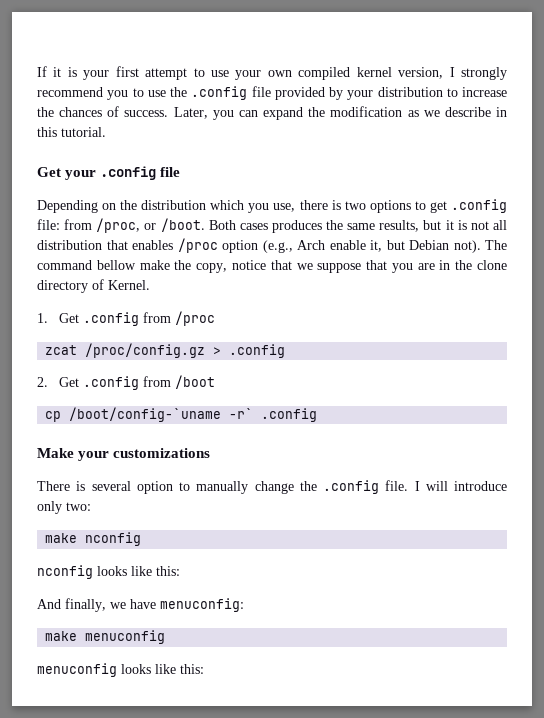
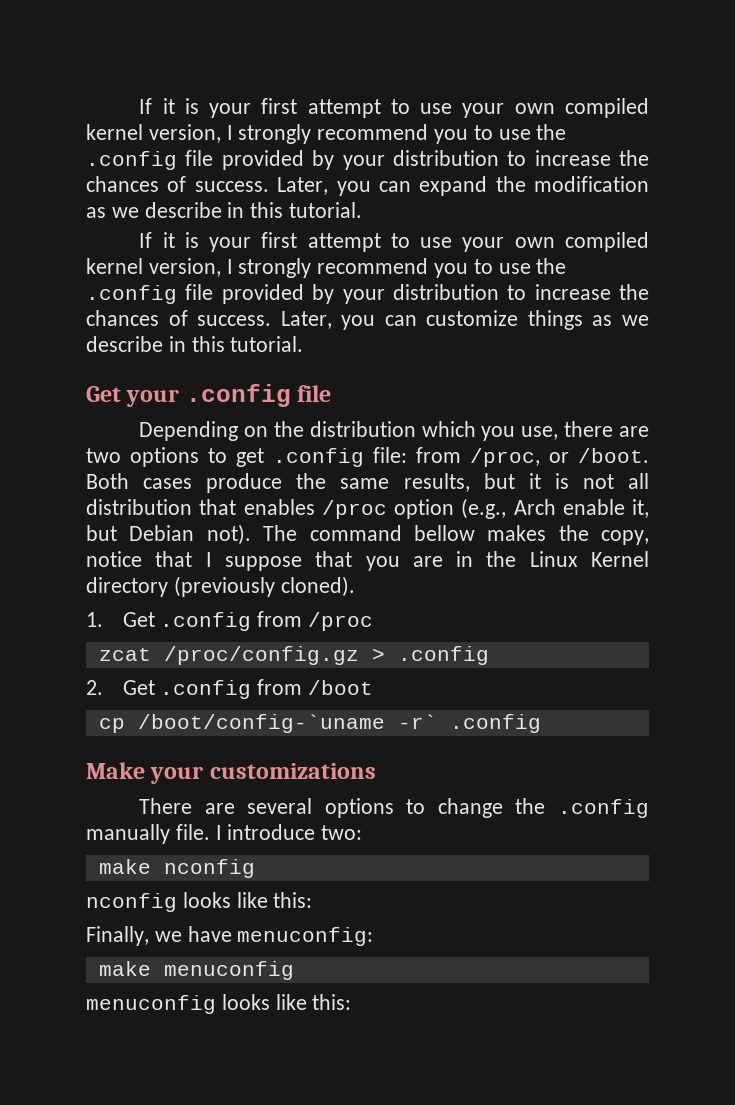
(106, 132) none -> [139,232,649,252] [86,258,567,278] [86,284,649,304] [86,310,649,330] [86,336,304,352] // If it is your first attempt to use your own compiled kernel version, I strongly recommend you to use the .config file provided by your distribution to increase the chances of success. Later, you can customize things as we describe in this tutorial.
[331,200,341,210] is -> [619,426,649,437] are
[271,220,322,233] produces -> [206,473,283,493] produce
[139,260,170,270] make -> [487,525,547,541] makes
[296,263,313,270] we -> [205,552,212,567] I
[476,260,507,270] [37,279,150,293] clone directory of Kernel. -> [529,551,650,567] [86,576,355,597] Linux Kernel directory (previously cloned).
[76,481,249,494] is several option to manually -> [204,798,426,818] are several options to
(379, 487) none -> [86,824,170,844] manually
[425,481,507,491] [37,501,62,514] will introduce only -> [227,824,316,840] introduce
[37,598,106,612] And finally, -> [86,926,149,946] Finally,

